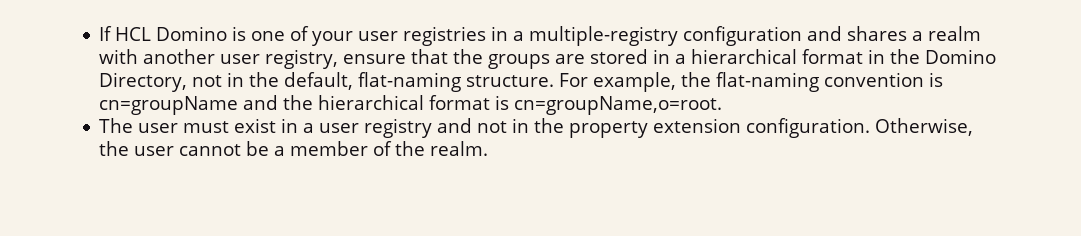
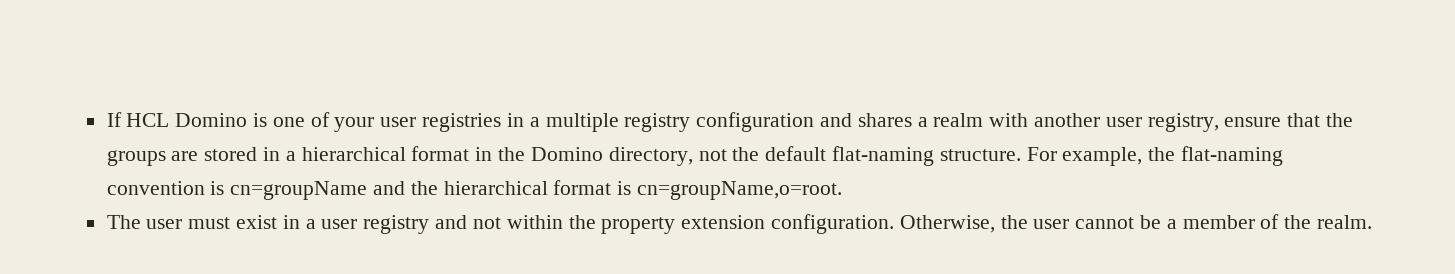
[529,26,679,46] multiple-registry -> [545,113,691,132] multiple registry
[99,72,354,92] Directory, not in the default, -> [608,146,827,166] directory, not the default
[512,118,530,133] in -> [506,215,563,229] within

